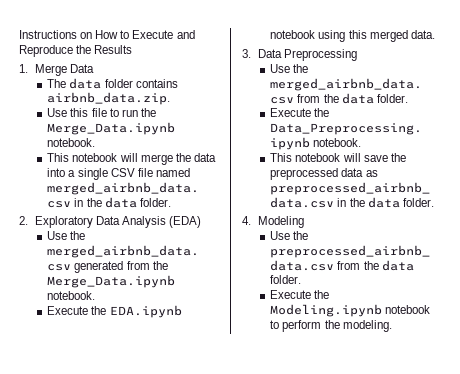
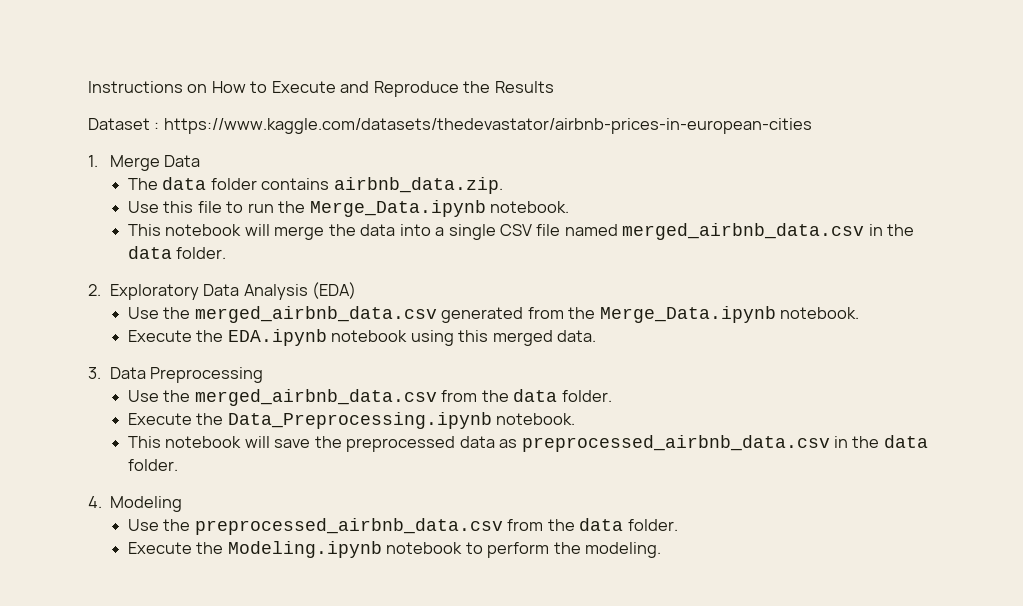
(133, 49) none -> [88,118,812,134] // Dataset : https://www.kaggle.com/datasets/thedevastator/airbnb-prices-in-european-cities

